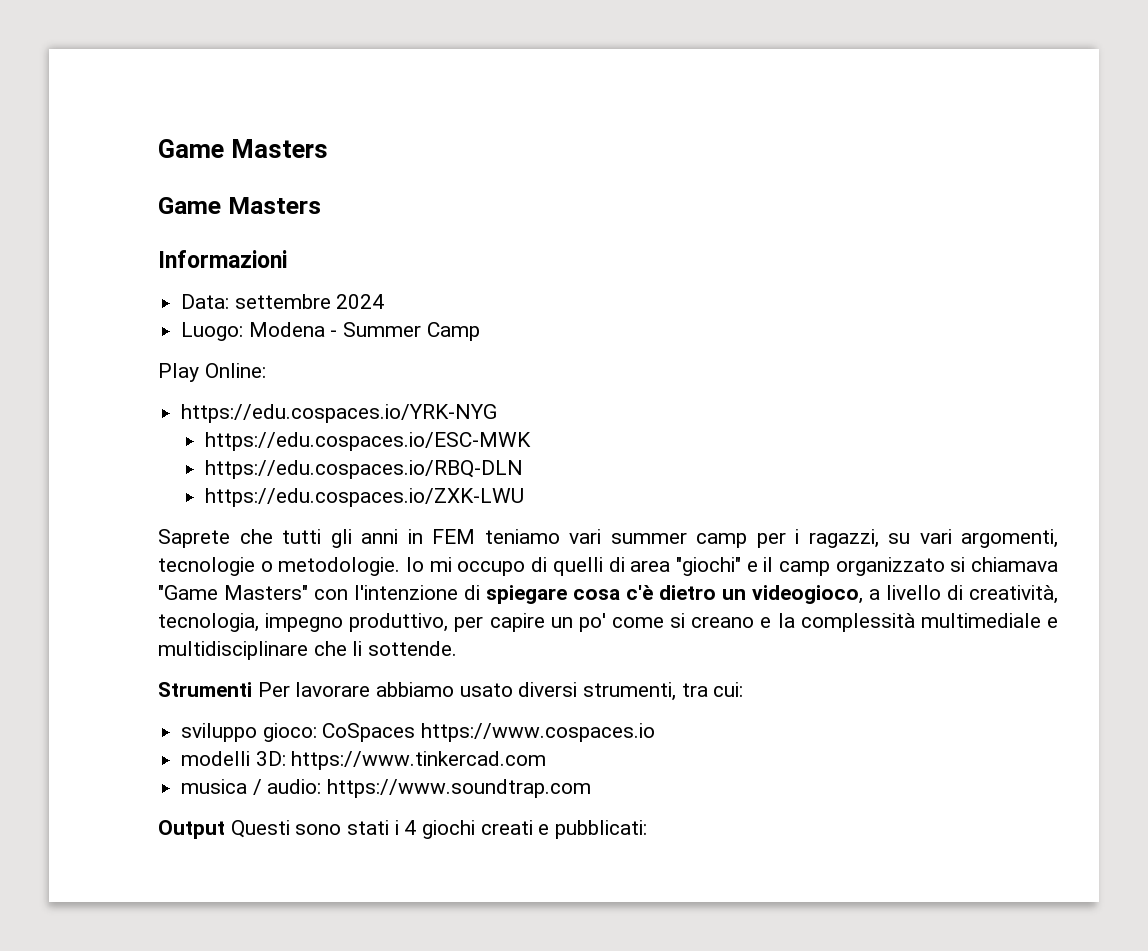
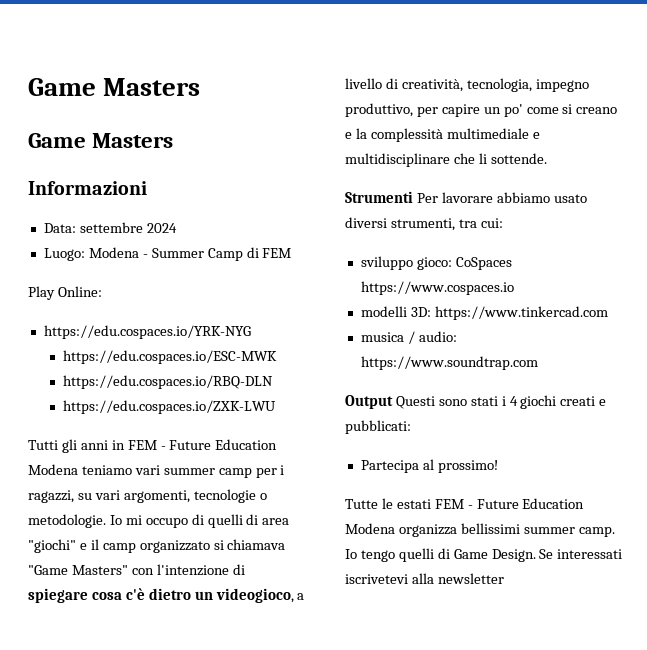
(480, 331) none -> [246,247,292,258] di FEM
[158,529,321,548] Saprete che tutti -> [28,440,58,450] Tutti
(475, 536) none -> [160,439,278,450] [28,464,78,475] - Future Education Modena
(648, 829) none -> [360,459,498,473] [345,498,585,509] [345,523,615,537] [345,548,623,562] [345,573,504,584] // Partecipa al prossimo! // Tutte le estati FEM - Future Education Modena organizza bellissimi summer camp. Io tengo quelli di Game Design. Se interessati iscrivetevi alla newsletter

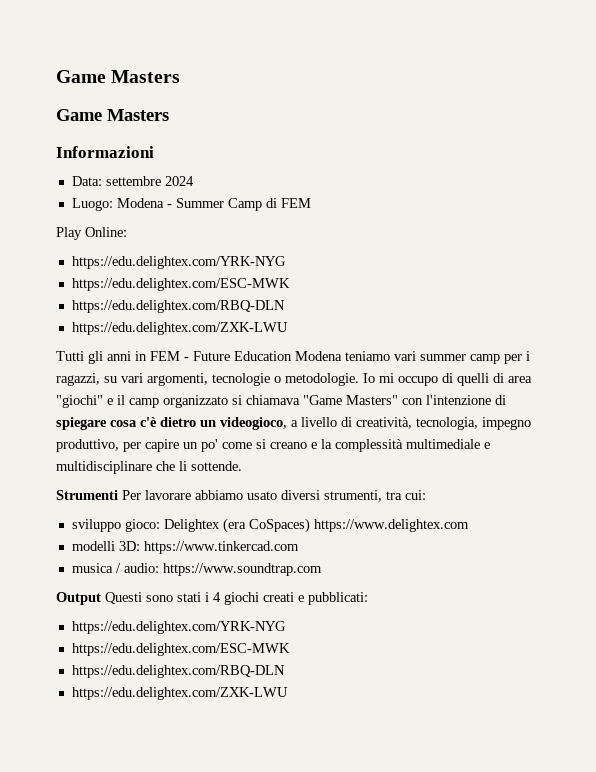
[43,325,251,339] [63,350,278,364] [63,375,274,389] [63,400,277,414] https://edu.cospaces.io/YRK-NYG // https://edu.cospaces.io/ESC-MWK // https://edu.cospaces.io/RBQ-DLN // https://edu.cospaces.io/ZXK-LWU -> [71,256,286,269] [71,278,290,291] [71,300,285,313] [71,322,288,335] https://edu.delightex.com/YRK-NYG // https://edu.delightex.com/ESC-MWK // https://edu.delightex.com/RBQ-DLN // https://edu.delightex.com/ZXK-LWU
[455,257,512,270] [360,281,514,295] CoSpaces https://www.cospaces.io -> [163,518,469,533] Delightex (era CoSpaces) https://www.delightex.com
[360,459,498,473] [345,498,585,509] [345,523,615,537] [345,548,623,562] [345,573,504,584] Partecipa al prossimo! // Tutte le estati FEM - Future Education Modena organizza bellissimi summer camp. Io tengo quelli di Game Design. Se interessati iscrivetevi alla newsletter -> [71,621,286,634] [71,643,290,656] [71,665,285,678] [71,687,288,700] https://edu.delightex.com/YRK-NYG // https://edu.delightex.com/ESC-MWK // https://edu.delightex.com/RBQ-DLN // https://edu.delightex.com/ZXK-LWU

